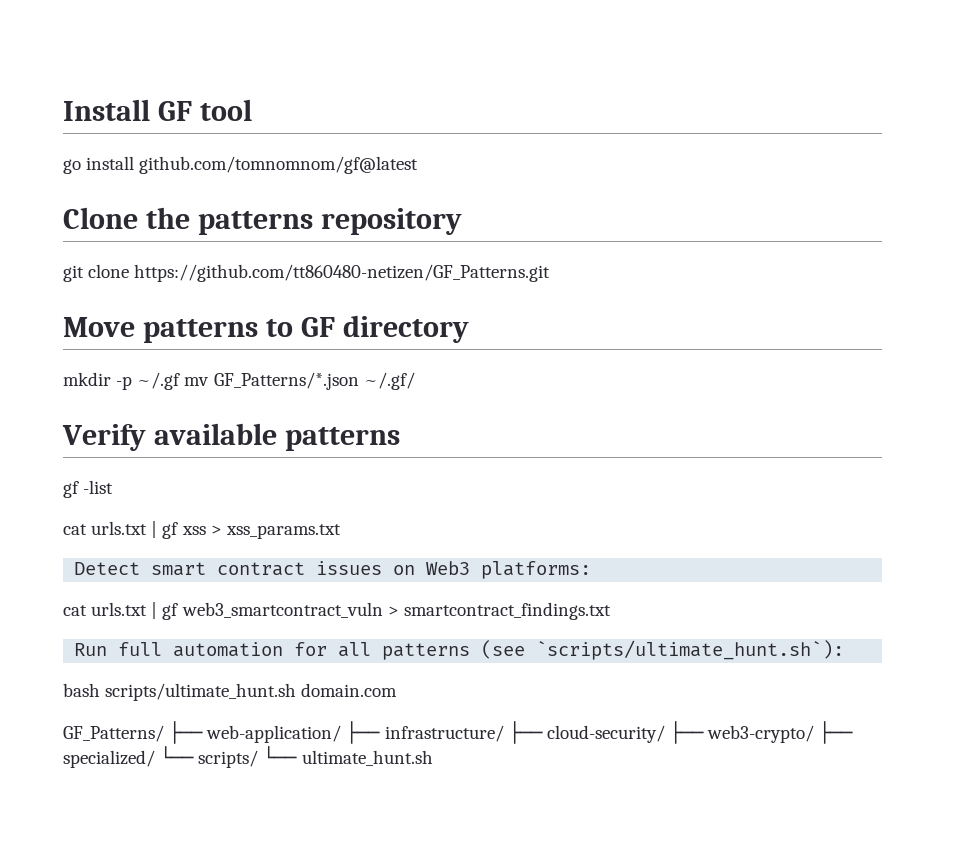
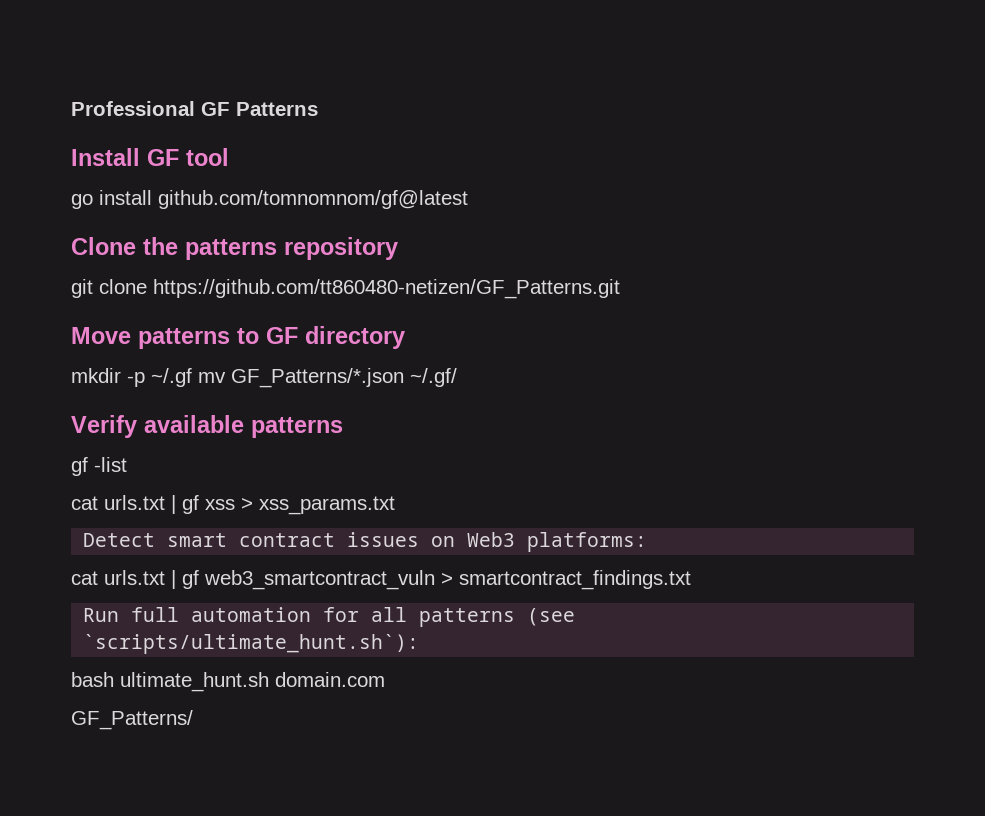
(63, 110) none -> [71,101,318,116] Professional GF Patterns //
[105,683,297,701] scripts/ultimate_hunt.sh -> [120,672,269,692] ultimate_hunt.sh
[169,721,854,744] [63,746,433,768] ├── web-application/ ├── infrastructure/ ├── cloud-security/ ├── web3-crypto/ ├── specialized/ └── scripts/ └── ultimate_hunt.sh -> (193, 720) none

